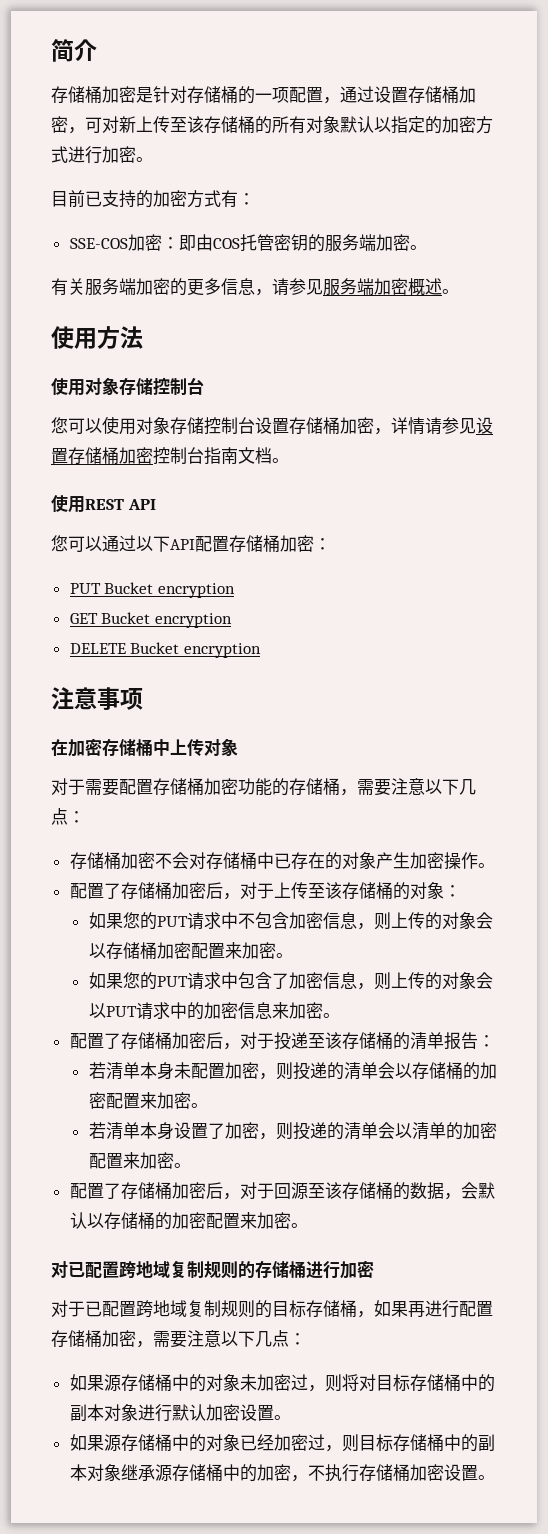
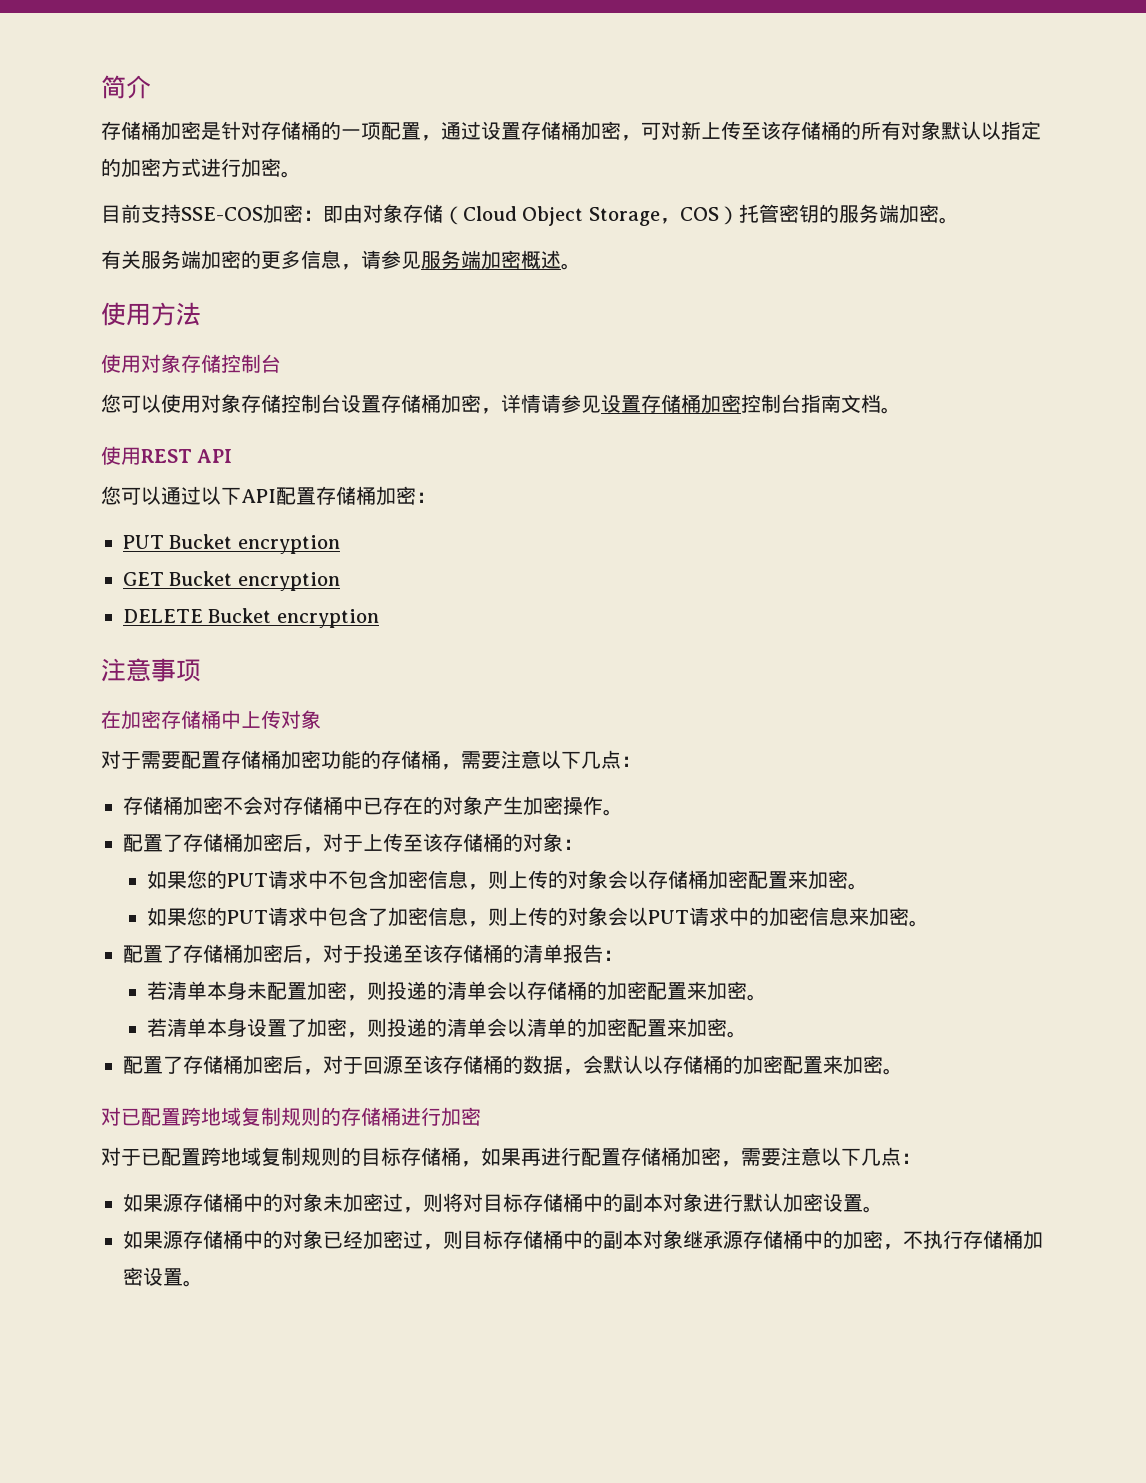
[85,190,255,208] [69,234,240,251] 已支持的加密方式有： // SSE-COS加密：即由COS -> [141,204,739,226] 支持SSE-COS加密：即由对象存储（Cloud Object Storage，COS）

